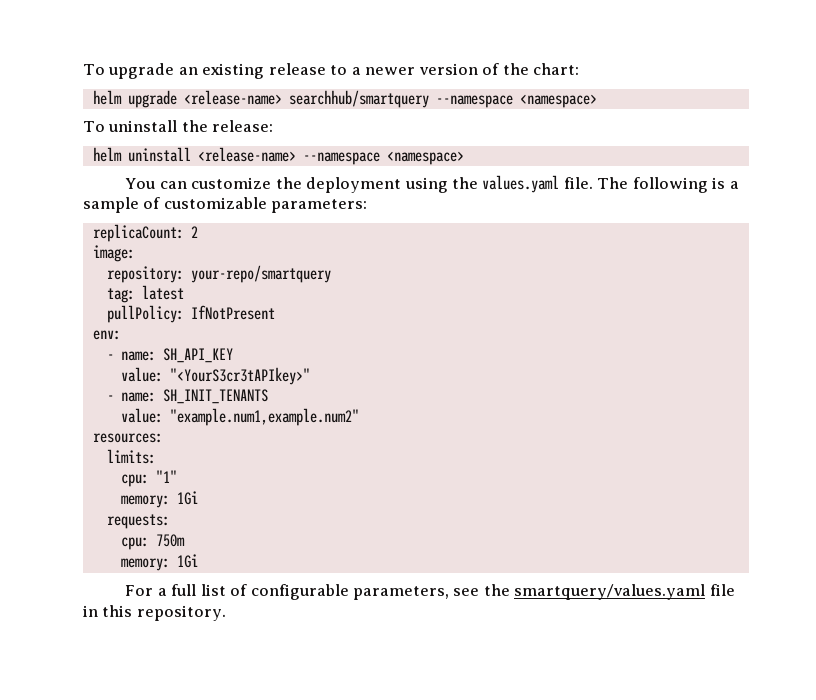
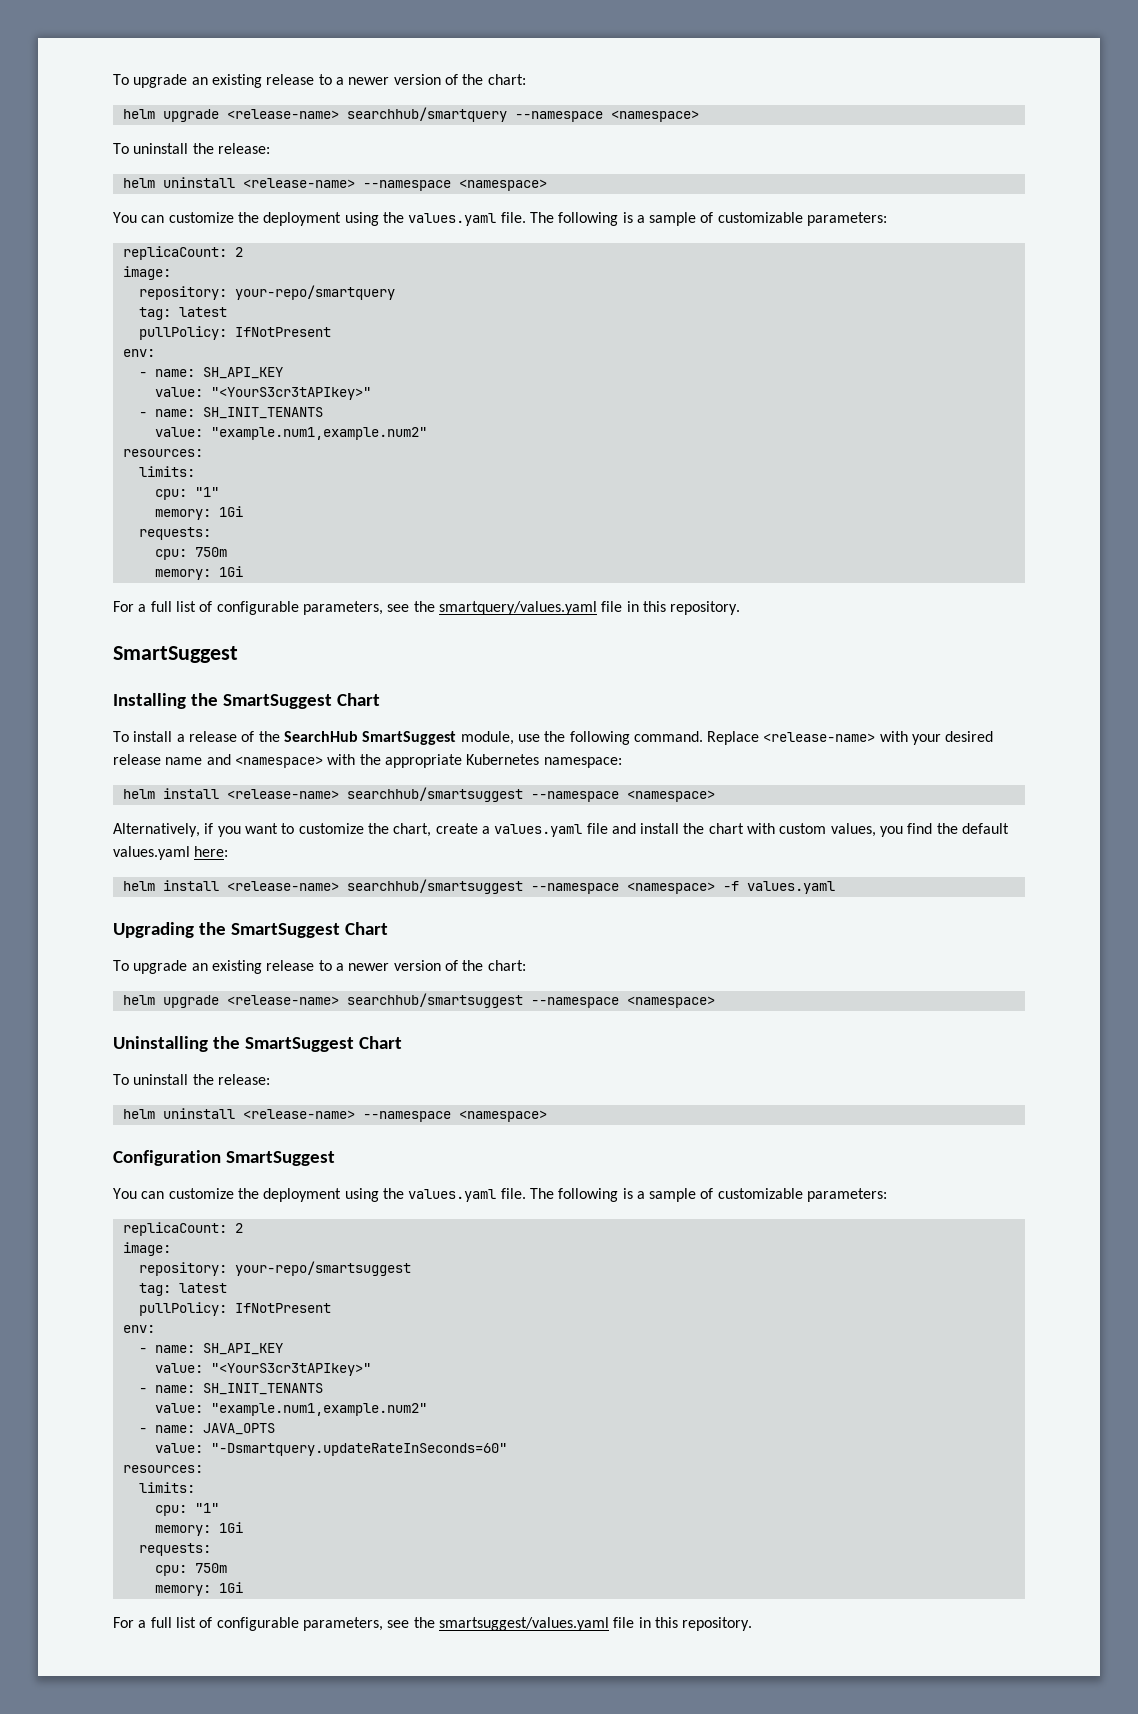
(226, 613) none -> [113,646,238,663] [113,693,380,709] [113,731,994,745] [113,754,622,768] [122,787,715,802] [113,823,1010,837] [113,846,229,860] [122,879,835,894] [113,922,388,938] [113,960,526,974] [122,993,715,1008] [113,1036,402,1052] [113,1074,270,1085] [122,1108,547,1122] [113,1150,335,1166] [113,1188,888,1202] [122,1222,243,1236] [122,1242,171,1256] [138,1261,411,1276] [138,1283,227,1296] [138,1302,331,1316] [122,1325,155,1333] [138,1343,283,1355] [154,1363,371,1376] [138,1383,323,1395] [154,1403,427,1416] [138,1423,275,1435] [154,1443,507,1456] [122,1465,203,1473] [138,1482,195,1493] [154,1503,219,1516] [154,1522,243,1536] [138,1543,211,1556] [154,1563,227,1576] [154,1582,243,1596] [113,1617,753,1631] // SmartSuggest // Installing the SmartSuggest Chart // To install a release of the SearchHub SmartSuggest module, use the following command. Replace <release-name> with your desired release name and <namespace> with the appropriate Kubernetes namespace: // helm install <release-name> searchhub/smartsuggest --namespace <namespace> // Alternatively, if you want to customize the chart, create a values.yaml file and install the chart with custom values, you find the default values.yaml here: // helm install <release-name> searchhub/smartsuggest --namespace <namespace> -f values.yaml // Upgrading the SmartSuggest Chart // To upgrade an existing release to a newer version of the chart: // helm upgrade <release-name> searchhub/smartsuggest --namespace <namespace> // Uninstalling the SmartSuggest Chart // To uninstall the release: // helm uninstall <release-name> --namespace <namespace> // Configuration SmartSuggest // You can customize the deployment using the values.yaml file. The following is a sample of customizable parameters: // replicaCount: 2 // image: // repository: your-repo/smartsuggest // tag: latest // pullPolicy: IfNotPresent // env: // - name: SH_API_KEY // value: "<YourS3cr3tAPIkey>" // - name: SH_INIT_TENANTS // value: "example.num1,example.num2" // - name: JAVA_OPTS // value: "-Dsmartquery.updateRateInSeconds=60" // resources: // limits: // cpu: "1" // memory: 1Gi // requests: // cpu: 750m // memory: 1Gi // For a full list of configurable parameters, see the smartsuggest/values.yaml file in this repository.

